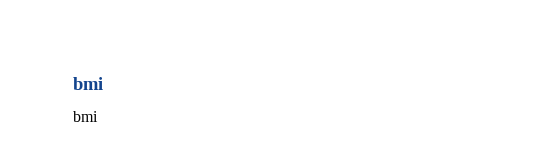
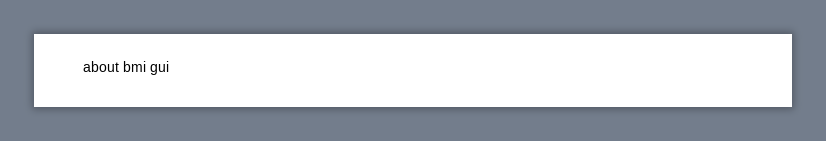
[73,77,103,90] [73,111,98,122] bmi // bmi -> [83,61,169,75] about bmi gui

